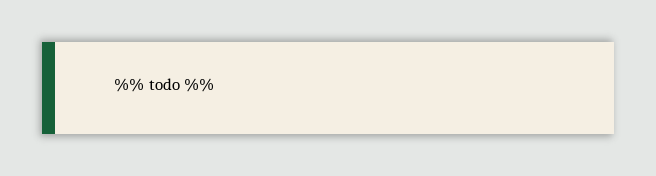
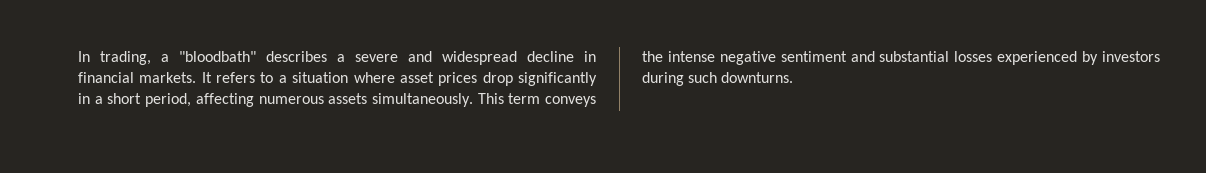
[114,78,215,92] %% todo %% -> [78,51,596,65] [78,72,598,86] [78,93,596,107] [642,51,1160,65] [642,72,794,86] In trading, a "bloodbath" describes a severe and widespread decline in financial markets. It refers to a situation where asset prices drop significantly in a short period, affecting numerous assets simultaneously. This term conveys the intense negative sentiment and substantial losses experienced by investors during such downturns.

